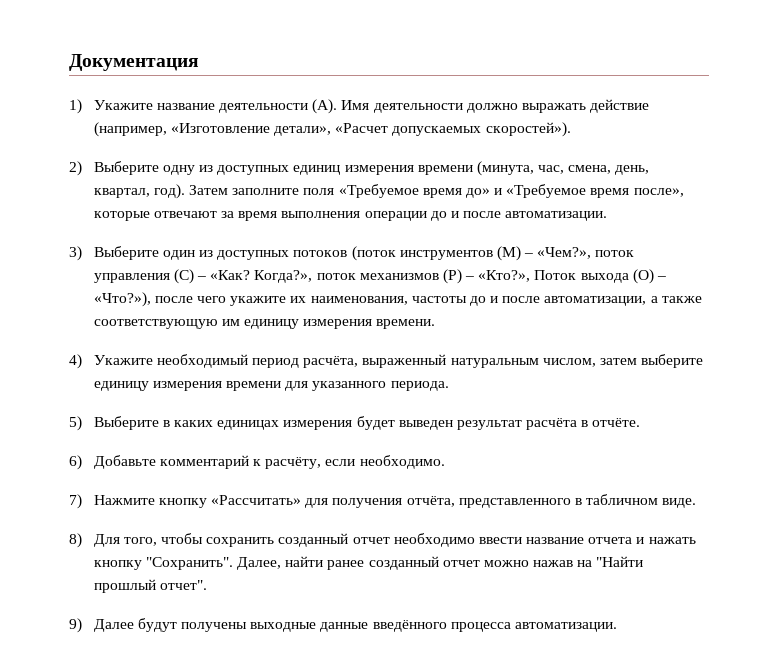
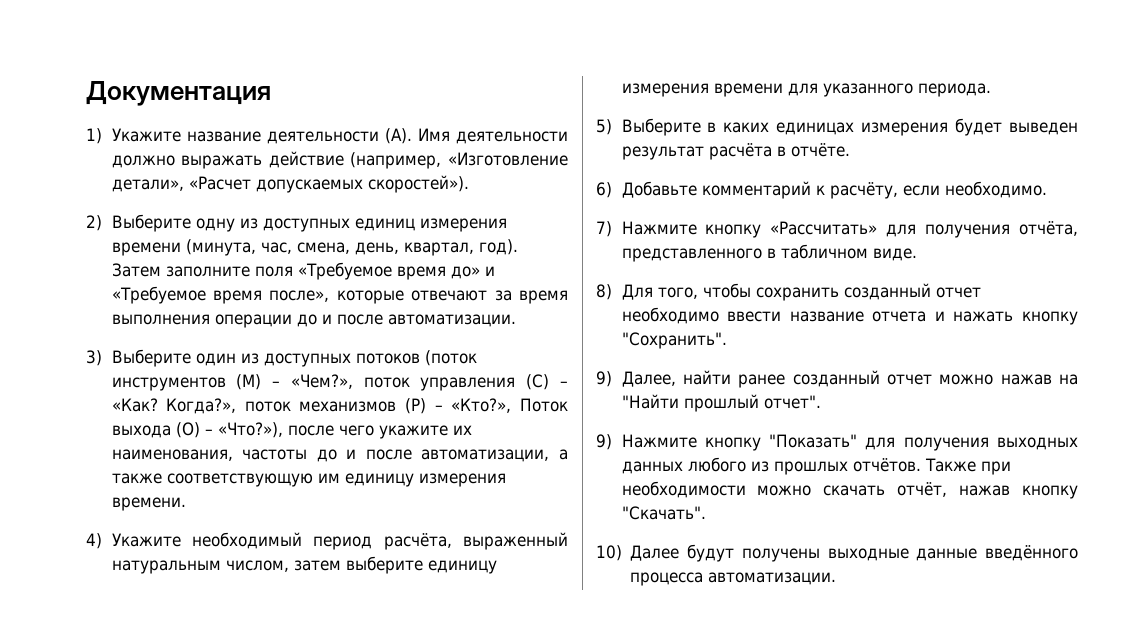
(233, 563) none -> [596,371,612,387] // 9)
(82, 625) none -> [621,434,1078,451] [621,457,1011,475] [621,481,1078,499] [621,506,706,520] [596,545,622,561] Нажмите кнопку "Показать" для получения выходных данных любого из прошлых отчётов. Также при необходимости можно скачать отчёт, нажав кнопку "Скачать". // 10)

